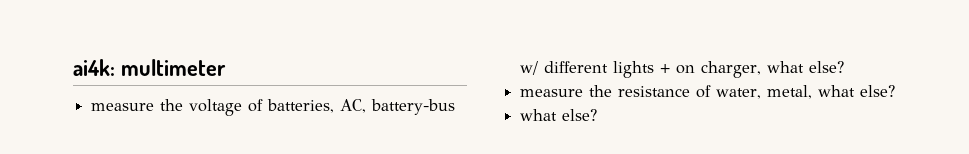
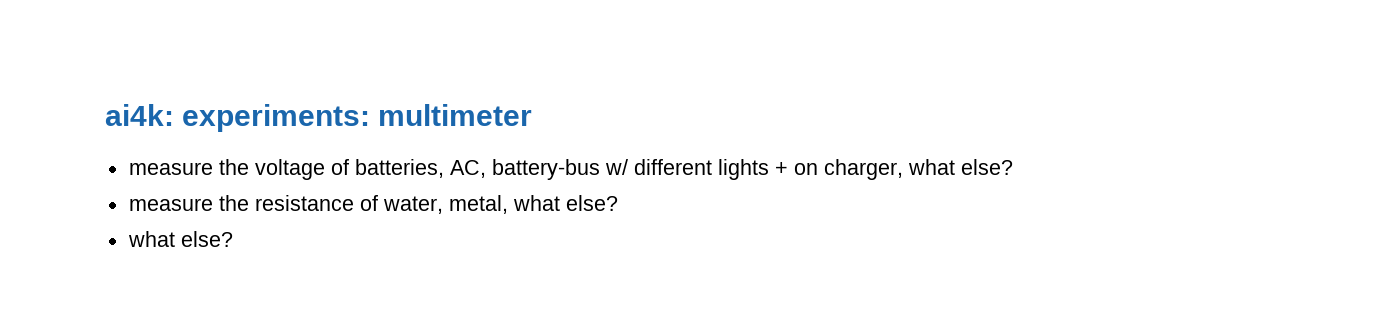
(115, 67) none -> [182,104,371,132] experiments:

